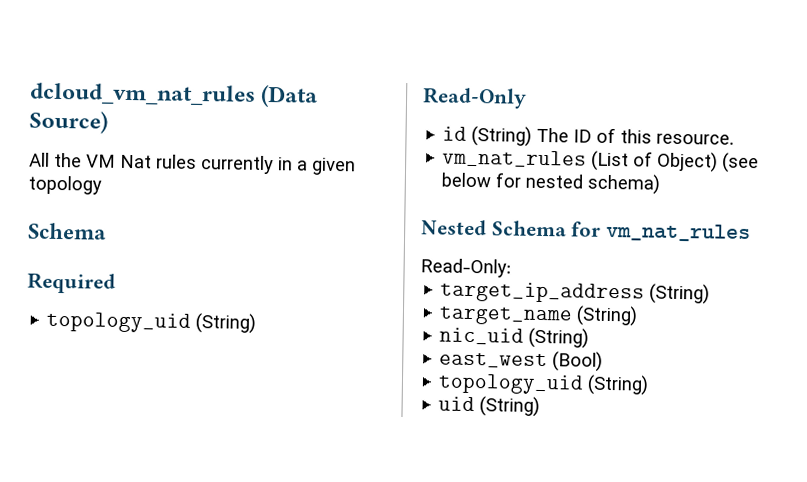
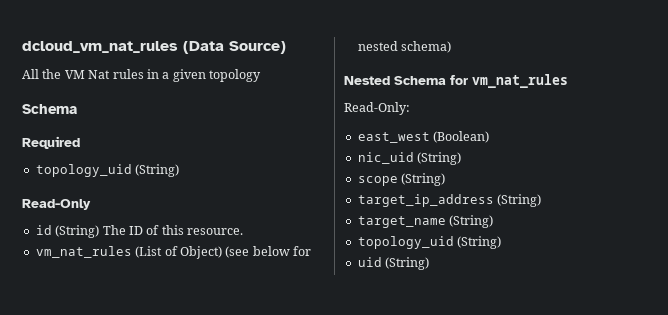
[200,155,274,175] currently -> (144, 74) none
(511, 268) none -> [357,131,490,143] [357,152,462,165] [357,173,446,186] // east_west (Boolean) // nic_uid (String) // scope (String)
[439,327,590,349] [439,351,604,372] // nic_uid (String) // east_west (Bool) -> (494, 221) none

